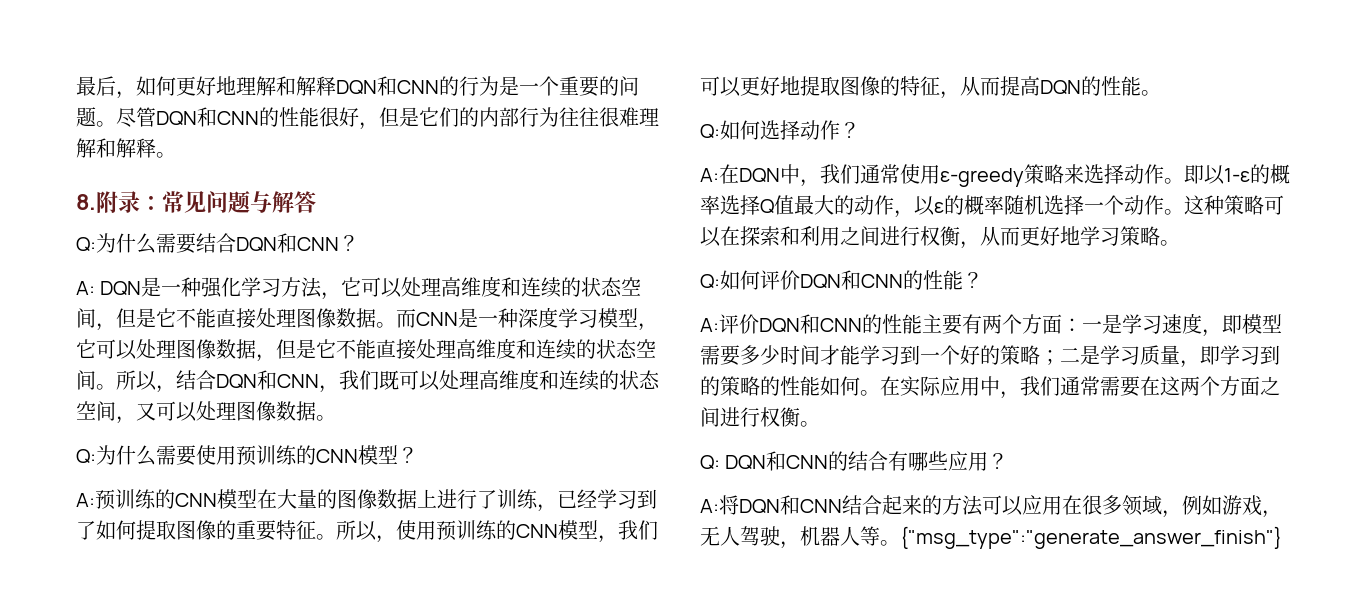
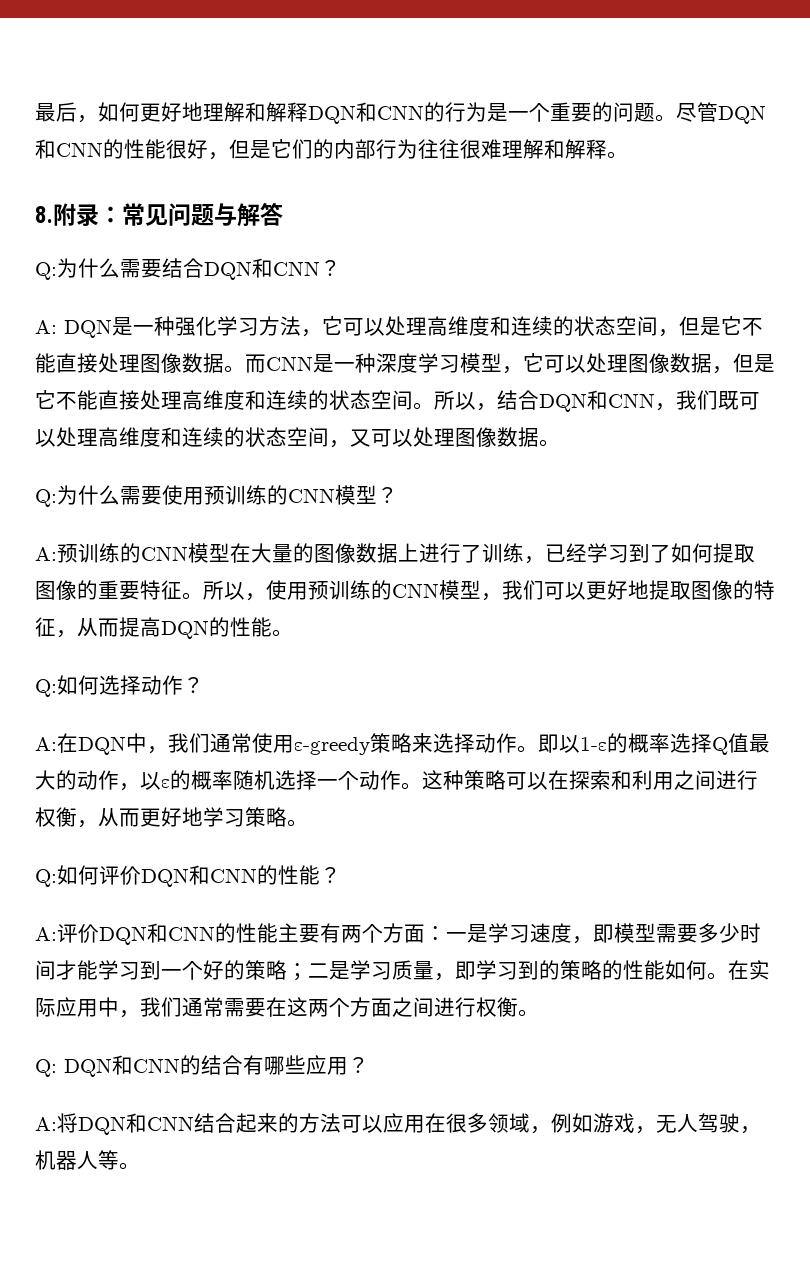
[900,526,1282,549] {"msg_type":"generate_answer_finish"} -> (140, 1166) none

